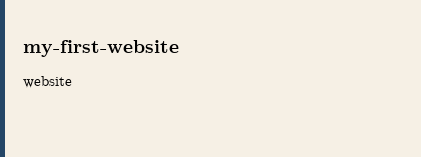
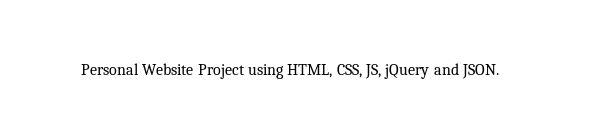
[23,40,179,57] [23,76,72,88] my-first-website // website -> [81,63,499,79] Personal Website Project using HTML, CSS, JS, jQuery and JSON.

